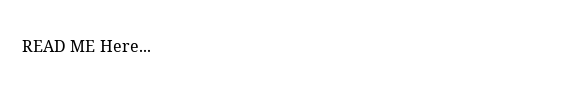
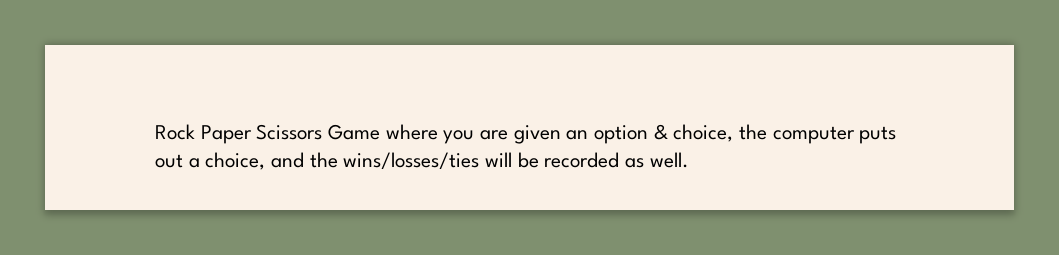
[22,40,151,52] READ ME Here... -> [155,124,897,144] [155,152,689,170] Rock Paper Scissors Game where you are given an option & choice, the computer puts out a choice, and the wins/losses/ties will be recorded as well.

